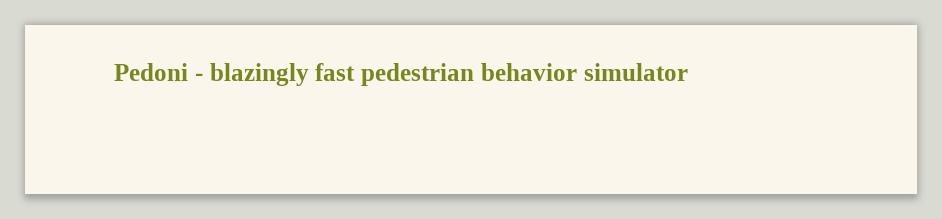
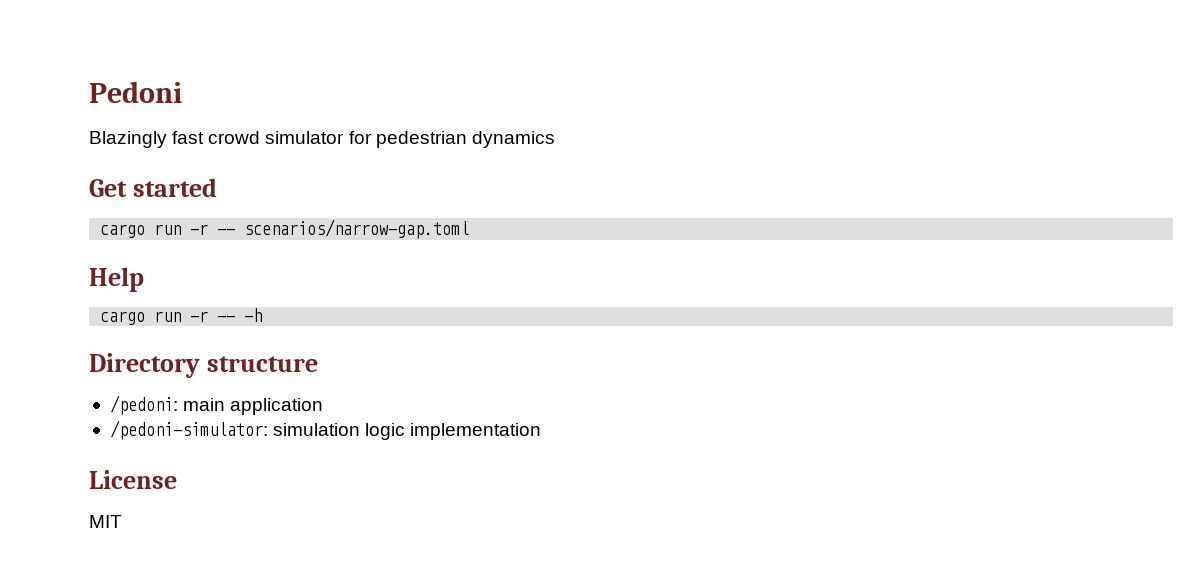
[194,63,688,86] - blazingly fast pedestrian behavior simulator -> [89,131,555,148] [89,178,218,197] [100,219,470,239] [89,267,144,292] [100,308,263,325] [89,353,319,378] [109,395,324,415] [109,420,542,440] [89,470,177,489] [89,515,122,528] // Blazingly fast crowd simulator for pedestrian dynamics // Get started // cargo run -r -- scenarios/narrow-gap.toml // Help // cargo run -r -- -h // Directory structure // /pedoni: main application // /pedoni-simulator: simulation logic implementation // License // MIT

